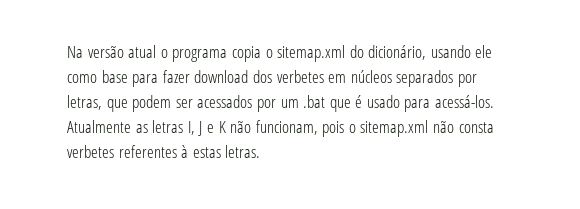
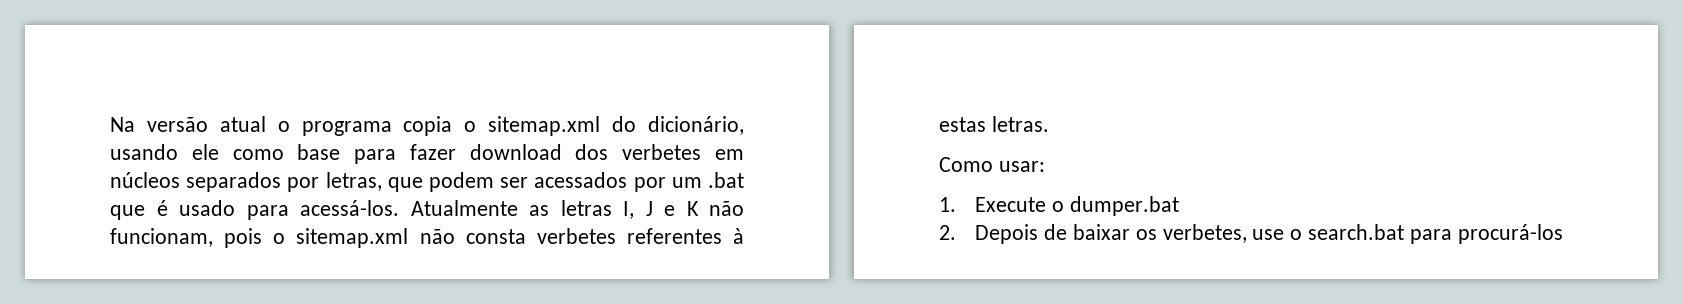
(261, 151) none -> [939,157,1045,172] [939,196,1179,216] [939,224,1563,244] // Como usar: // 1. Execute o dumper.bat // 2. Depois de baixar os verbetes, use o search.bat para procurá-los

